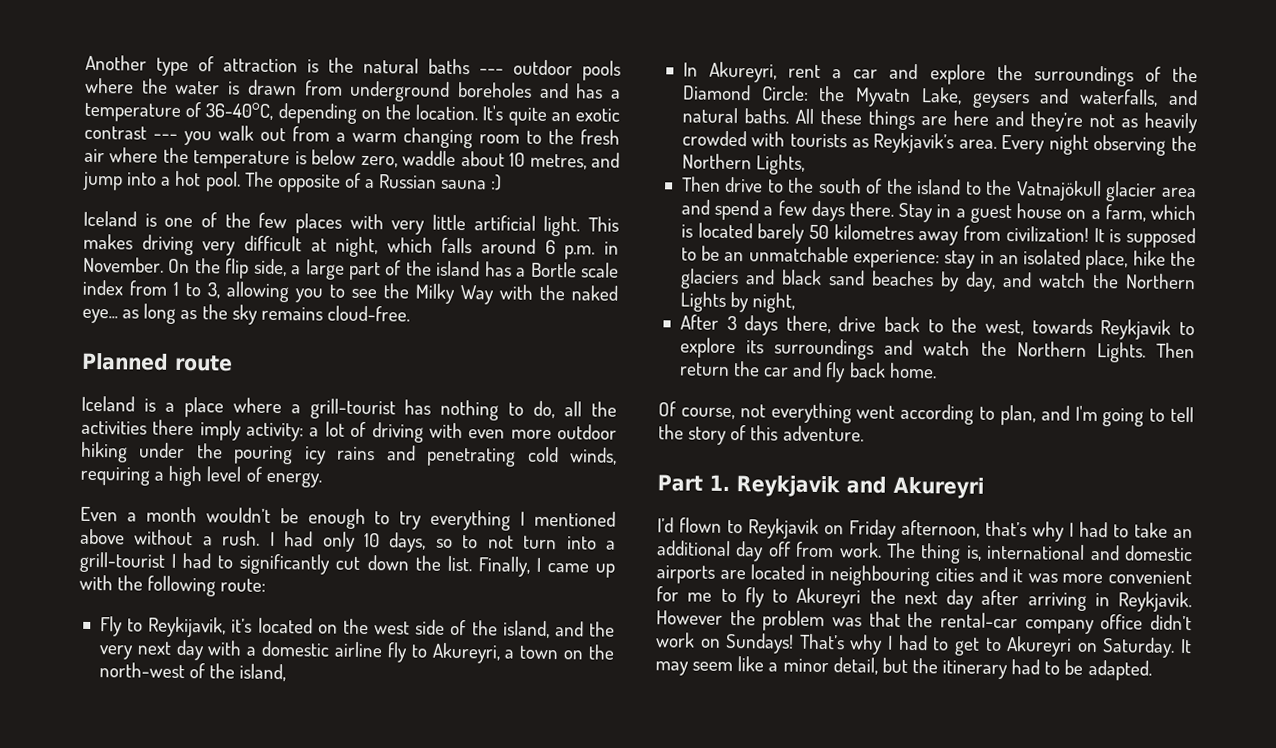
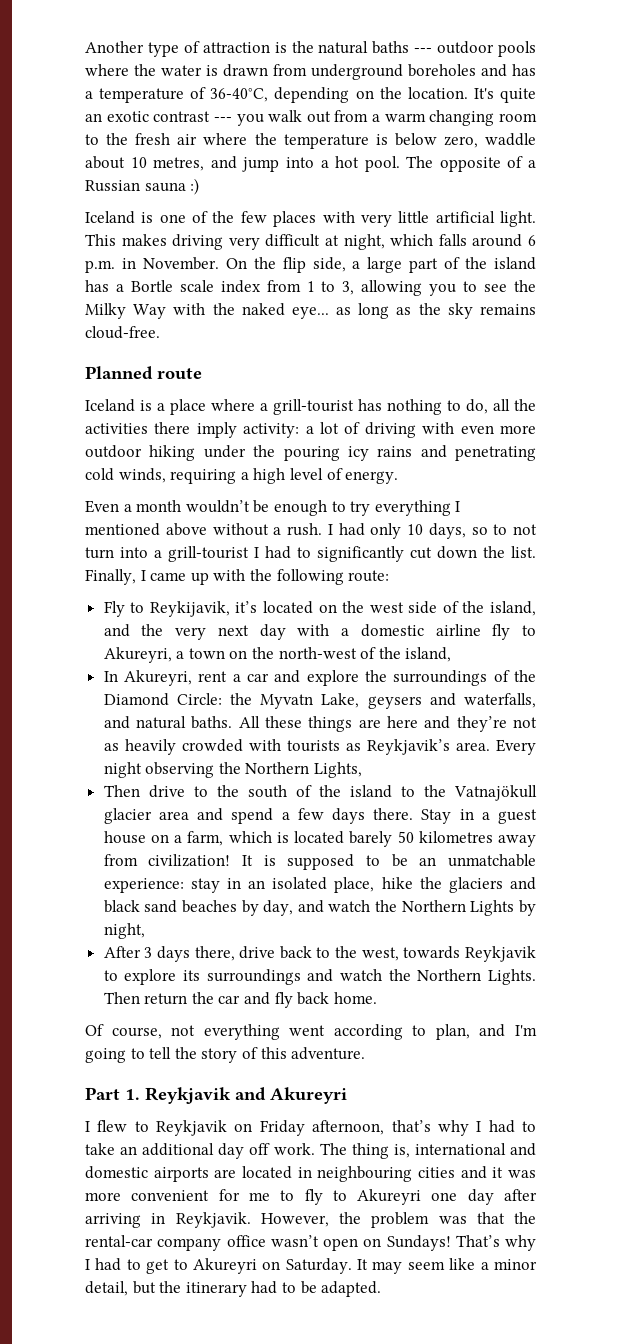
[657,517,722,533] I’d flown -> [85,1120,128,1132] I flew
[796,541,835,558] from -> (271, 1149) none
[869,588,938,605] the next -> [431,1192,458,1201] one
[656,610,723,625] However -> [260,1213,329,1227] However,
[1150,614,1192,631] [655,632,695,648] didn’t work -> [270,1235,358,1251] wasn’t open

